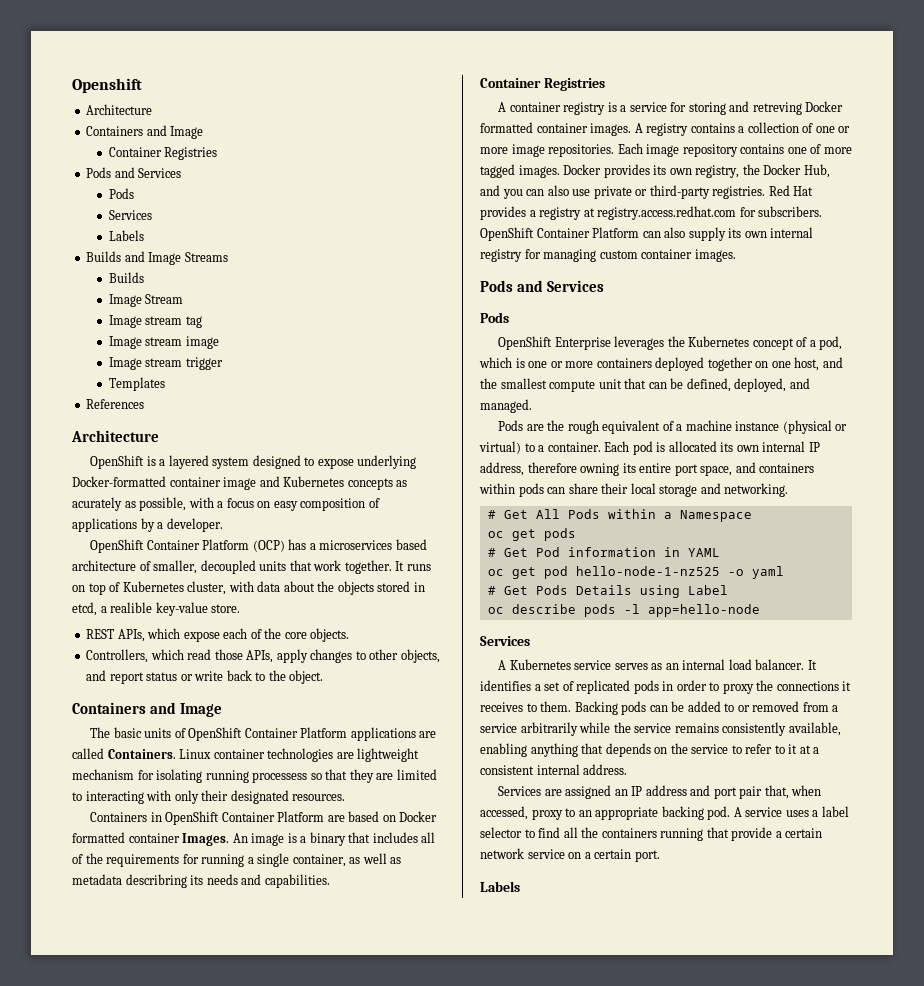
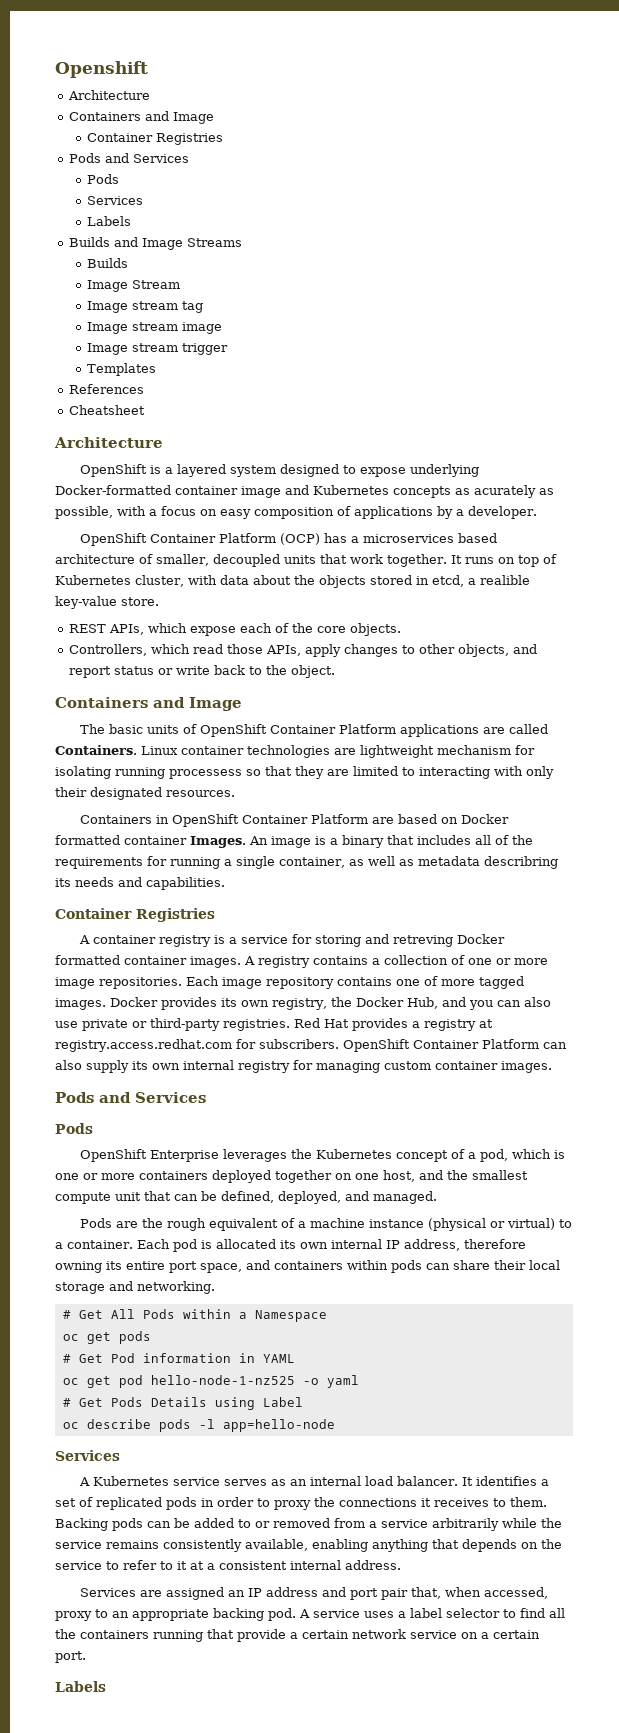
(145, 404) none -> [68,405,145,415] // Cheatsheet

